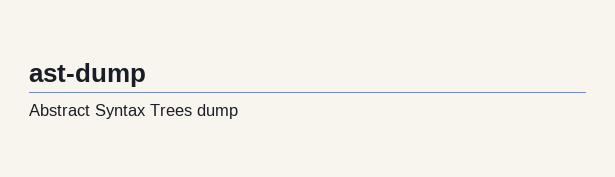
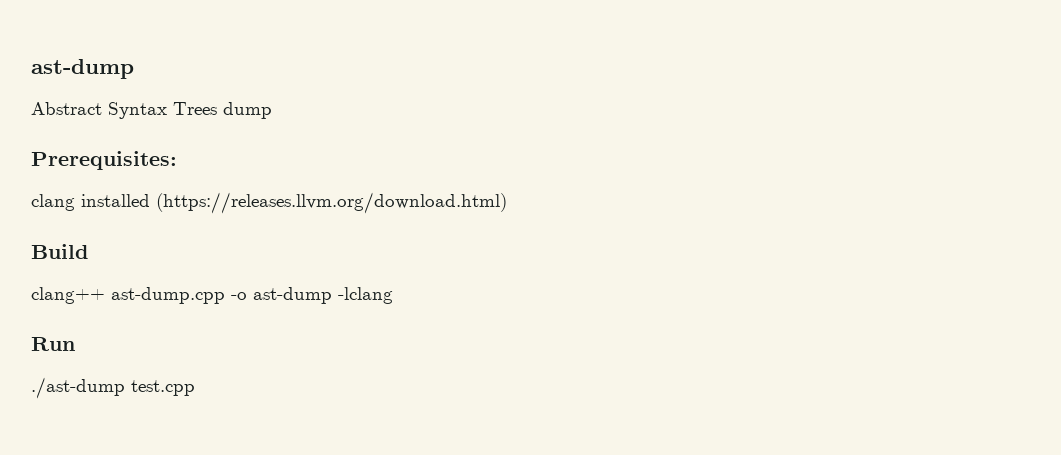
(238, 111) none -> [31,151,177,170] [31,192,507,214] [31,244,88,259] [31,287,393,304] [31,337,75,351] [31,377,195,399] // Prerequisites: // clang installed (https://releases.llvm.org/download.html) // Build // clang++ ast-dump.cpp -o ast-dump -lclang // Run // ./ast-dump test.cpp

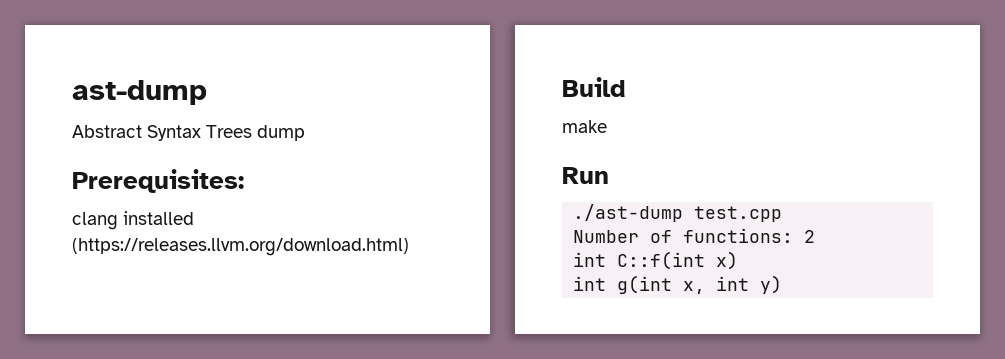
[31,287,393,304] [31,337,75,351] [31,377,195,399] clang++ ast-dump.cpp -o ast-dump -lclang // Run // ./ast-dump test.cpp -> [562,120,607,133] [562,167,609,184] [573,204,783,222] [573,228,816,243] [573,251,739,270] [573,275,783,294] make // Run // ./ast-dump test.cpp // Number of functions: 2 // int C::f(int x) // int g(int x, int y)

